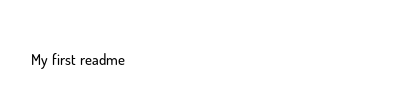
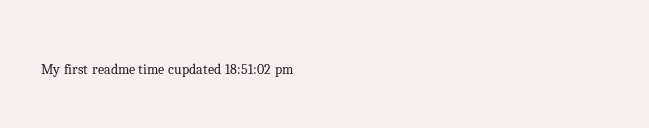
(126, 59) none -> [138,63,294,77] time cupdated 18:51:02 pm

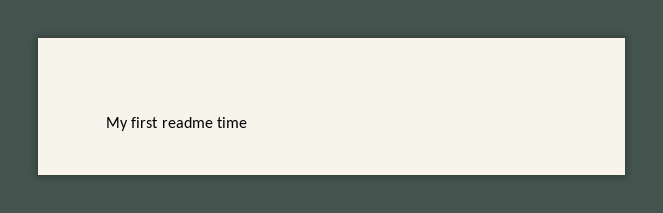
[168,63,294,77] cupdated 18:51:02 pm -> (247, 122) none

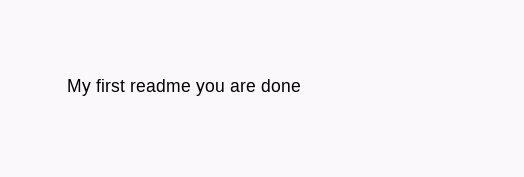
[216,117,247,128] time -> [196,79,301,96] you are done

